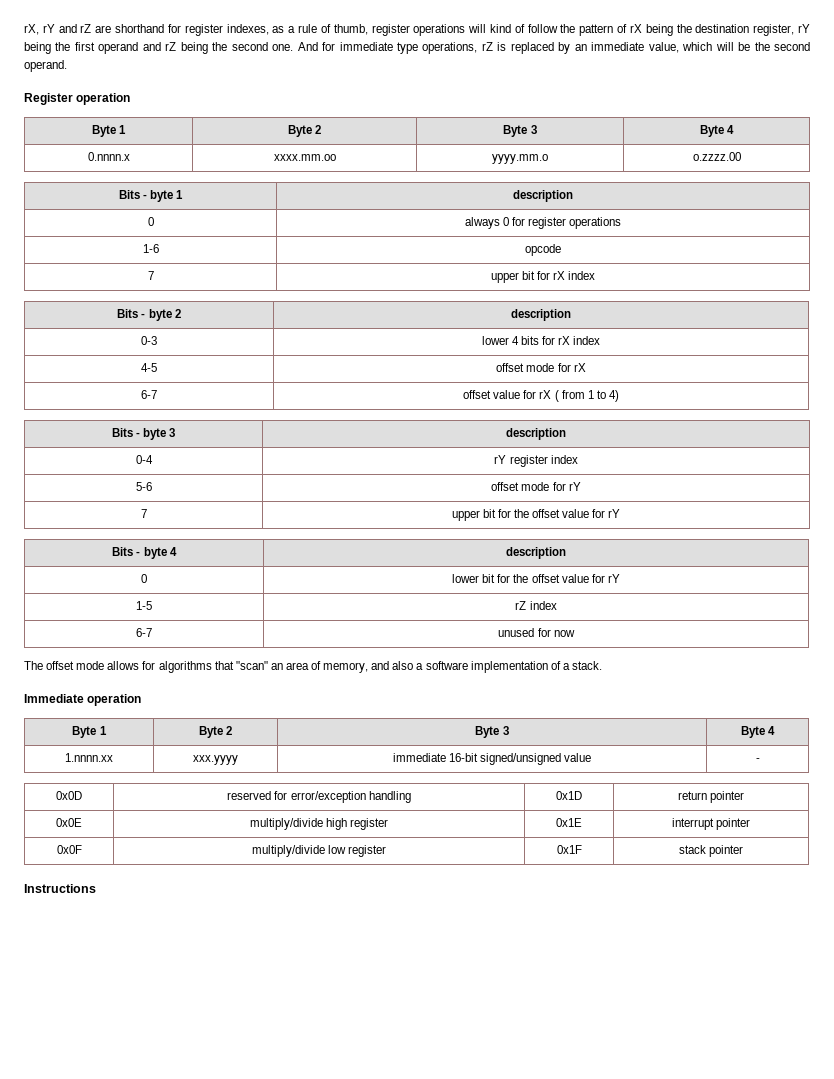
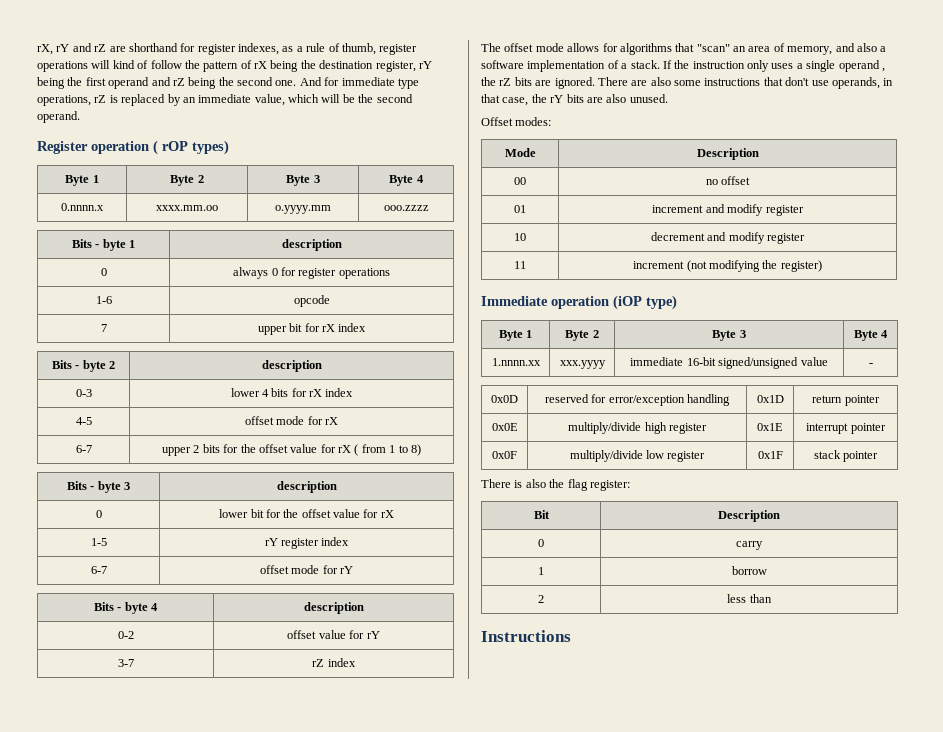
(131, 99) none -> [153,140,229,155] ( rOP types)
[492,154,548,164] [692,152,741,161] yyyy.mm.o | o.zzzz.00 -> [275,205,331,214] [383,205,429,211] o.yyyy.mm | ooo.zzzz
(157, 394) none -> [162,444,256,456] upper 2 bits for the
[608,390,619,402] 4) -> [410,444,421,456] 8)
[135,455,153,464] [494,455,578,467] [135,482,152,491] [491,482,581,491] [140,509,147,518] [451,509,621,521] [112,547,177,559] [506,547,566,559] // 0-4 | rY register index // 5-6 | offset mode for rY // 7 | upper bit for the offset value for rY // Bits - byte 4 | description -> (337, 487) none
[607,574,620,583] rY -> [380,510,394,518] rX
[515,601,527,610] rZ -> [264,538,319,549] rY register
[498,628,575,637] unused for now -> [259,565,354,574] [93,602,159,614] [303,602,364,614] [117,631,134,639] [287,630,380,639] [117,659,134,667] [312,658,356,667] offset mode for rY // Bits - byte 4 | description // 0-2 | offset value for rY // 3-7 | rZ index
(602, 665) none -> [662,60,885,72] [481,77,894,89] [481,94,668,106] [481,117,552,126] [504,148,536,157] [696,148,759,160] [514,177,526,185] [705,176,751,185] [514,205,526,213] [652,204,804,216] [514,233,526,241] [650,232,806,244] [514,261,526,269] [633,260,822,272] If the instruction only uses a single operand , the rZ bits are ignored. There are also some instructions that don't use operands, in that case, the rY bits are also unused. // Offset modes: // Mode | Description // 00 | no offset // 01 | increment and modify register // 10 | decrement and modify register // 11 | increment (not modifying the register)
(142, 700) none -> [613,295,677,310] (iOP type)
(744, 851) none -> [481,479,630,491] [533,510,550,519] [718,510,780,522] [538,539,544,547] [736,541,763,550] [538,567,544,575] [731,566,767,575] [538,595,544,603] [727,594,772,603] // There is also the flag register: // Bit | Description // 0 | carry // 1 | borrow // 2 | less than

